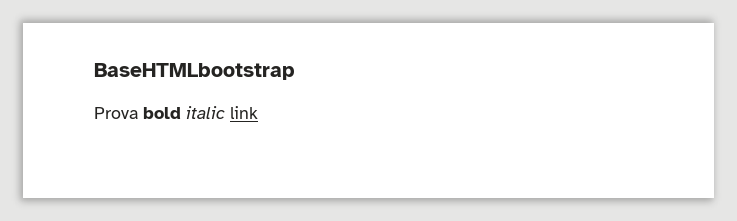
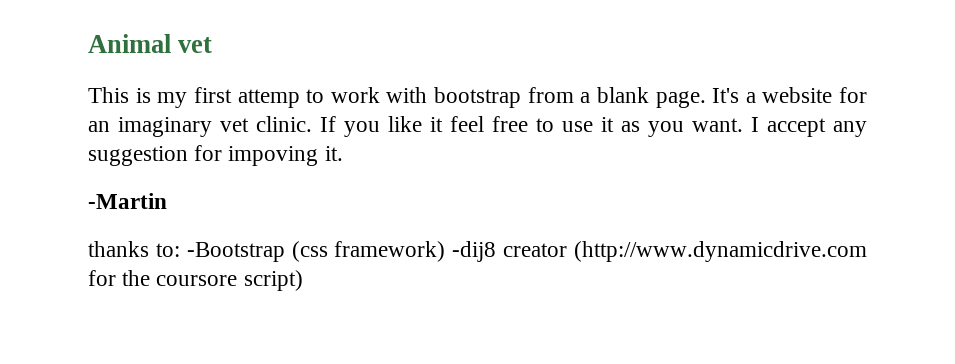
[94,63,295,80] [94,106,258,119] BaseHTMLbootstrap // Prova bold italic link -> [88,34,213,53] [88,87,867,108] [88,116,867,137] [88,145,343,166] [88,193,167,209] [88,241,867,262] [88,270,303,291] Animal vet // This is my first attemp to work with bootstrap from a blank page. It's a website for an imaginary vet clinic. If you like it feel free to use it as you want. I accept any suggestion for impoving it. // -Martin // thanks to: -Bootstrap (css framework) -dij8 creator (http://www.dynamicdrive.com for the coursore script)

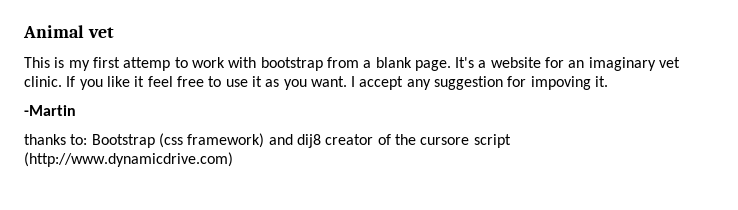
[186,242,285,262] -Bootstrap -> [91,134,155,148] Bootstrap
[452,241,867,262] [88,270,303,291] -dij8 creator (http://www.dynamicdrive.com for the coursore script) -> [268,134,511,148] [24,152,233,167] and dij8 creator of the cursore script (http://www.dynamicdrive.com)

